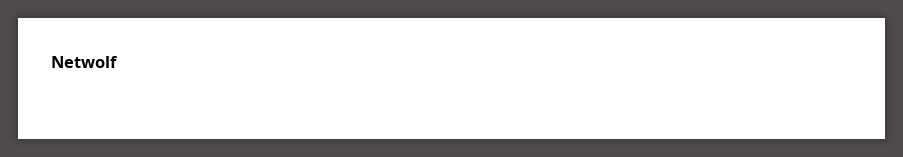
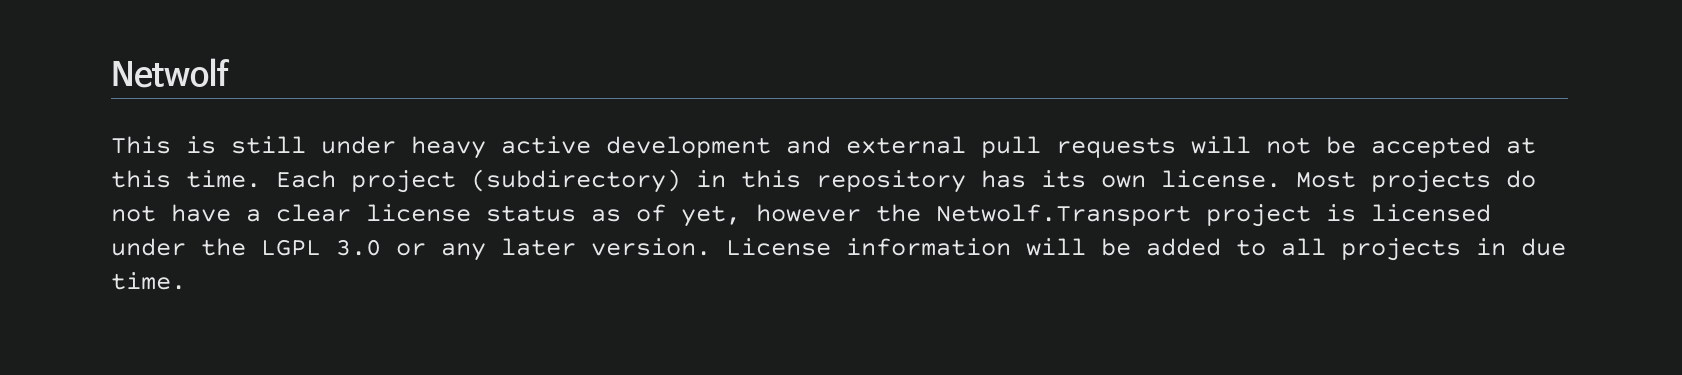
(118, 62) none -> [111,136,1536,159] [111,169,1536,193] [111,204,1491,227] [111,238,1566,261] [111,272,186,290] // This is still under heavy active development and external pull requests will not be accepted at this time. Each project (subdirectory) in this repository has its own license. Most projects do not have a clear license status as of yet, however the Netwolf.Transport project is licensed under the LGPL 3.0 or any later version. License information will be added to all projects in due time.

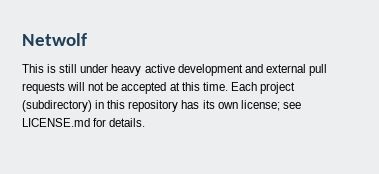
[1161,170,1536,193] [111,204,1491,227] [111,238,1566,261] [111,272,186,290] license. Most projects do not have a clear license status as of yet, however the Netwolf.Transport project is licensed under the LGPL 3.0 or any later version. License information will be added to all projects in due time. -> [240,100,301,111] [22,118,146,127] license; see LICENSE.md for details.

